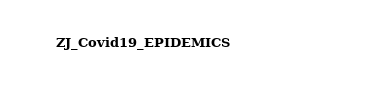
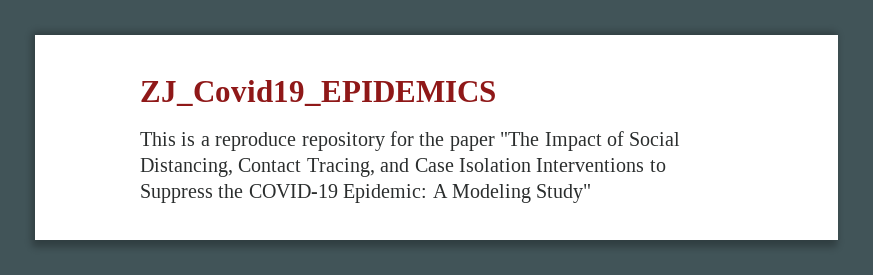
(230, 43) none -> [140,131,681,151] [140,158,666,177] [140,184,592,203] // This is a reproduce repository for the paper "The Impact of Social Distancing, Contact Tracing, and Case Isolation Interventions to Suppress the COVID-19 Epidemic: A Modeling Study"

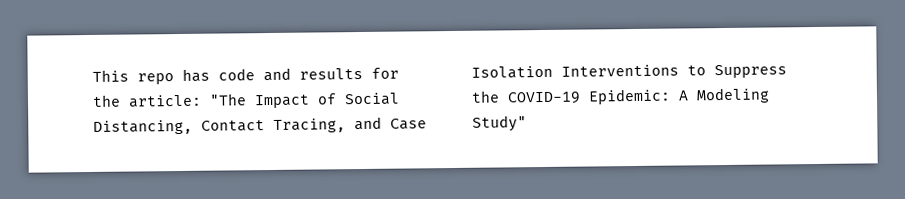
[140,80,496,106] [140,132,385,151] ZJ_Covid19_EPIDEMICS // This is a reproduce repository -> [92,67,363,85] This repo has code and results
[449,136,495,151] paper -> [128,94,202,108] article:

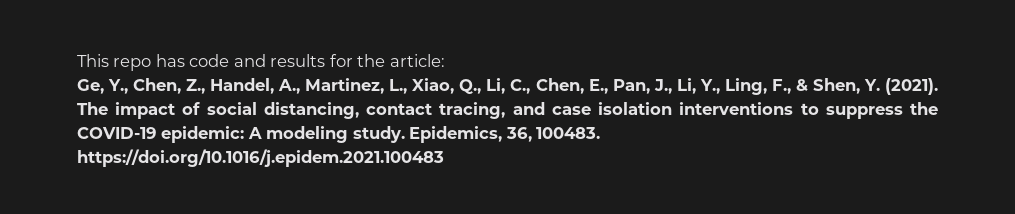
[209,92,400,109] [93,116,427,135] [471,64,787,79] [471,87,770,105] [472,115,527,132] "The Impact of Social Distancing, Contact Tracing, and Case Isolation Interventions to Suppress the COVID-19 Epidemic: A Modeling Study" -> [77,78,939,95] [77,102,939,119] [77,126,601,143] [77,149,444,167] // Ge, Y., Chen, Z., Handel, A., Martinez, L., Xiao, Q., Li, C., Chen, E., Pan, J., Li, Y., Ling, F., & Shen, Y. (2021). The impact of social distancing, contact tracing, and case isolation interventions to suppress the COVID-19 epidemic: A modeling study. Epidemics, 36, 100483. https://doi.org/10.1016/j.epidem.2021.100483

